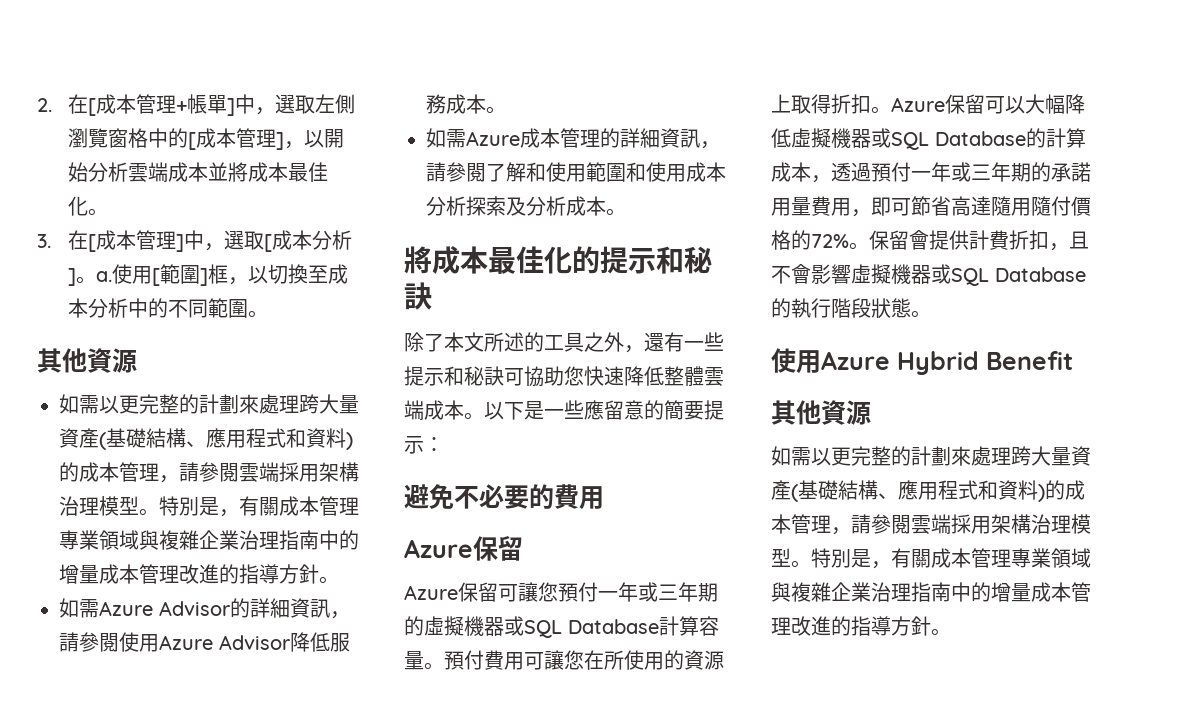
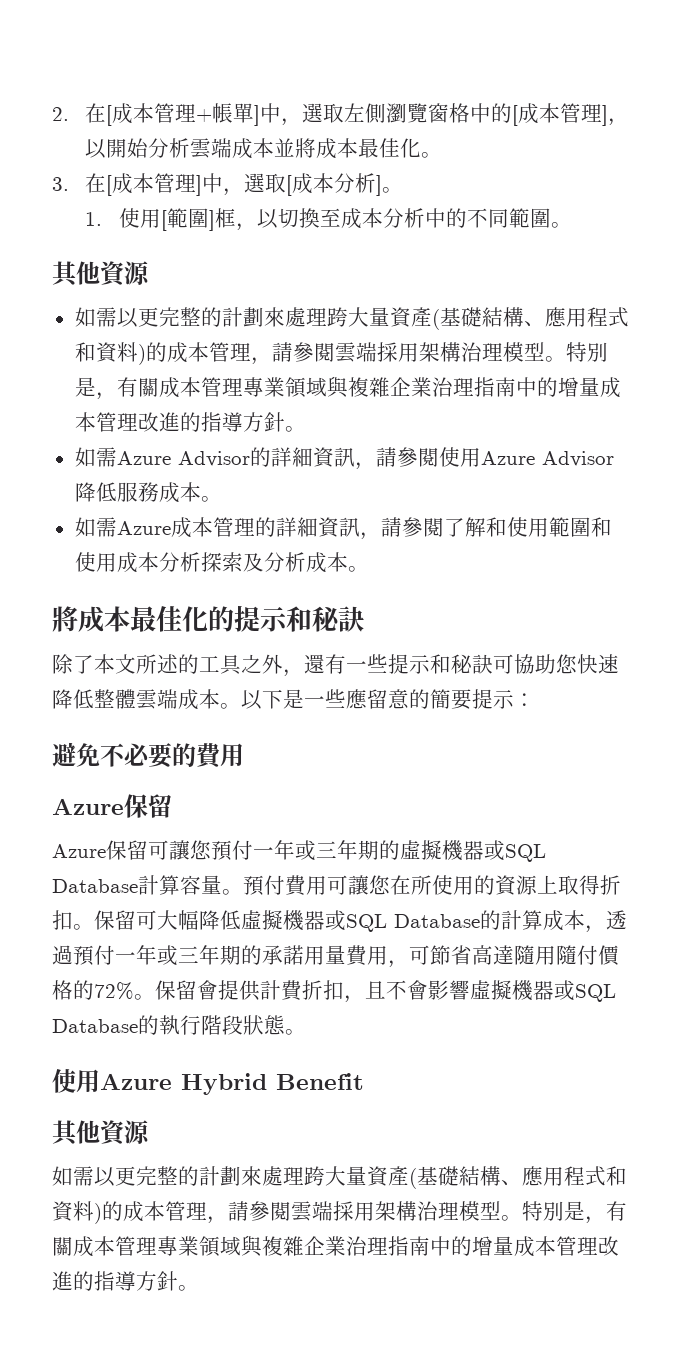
[96,271,113,282] a. -> [85,212,103,226] // 1.
[891,94,1025,114] Azure保留可以 -> [94,910,157,930] 保留可
[871,197,891,216] 即 -> (409, 964) none

